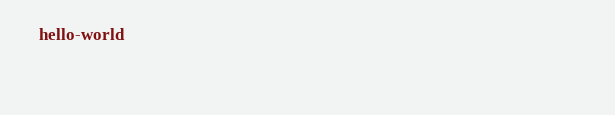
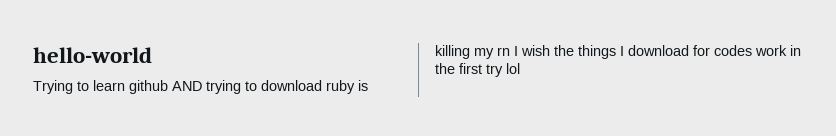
(125, 34) none -> [33,80,368,94] [435,45,801,59] [435,63,520,77] // Trying to learn github AND trying to download ruby is killing my rn I wish the things I download for codes work in the first try lol

